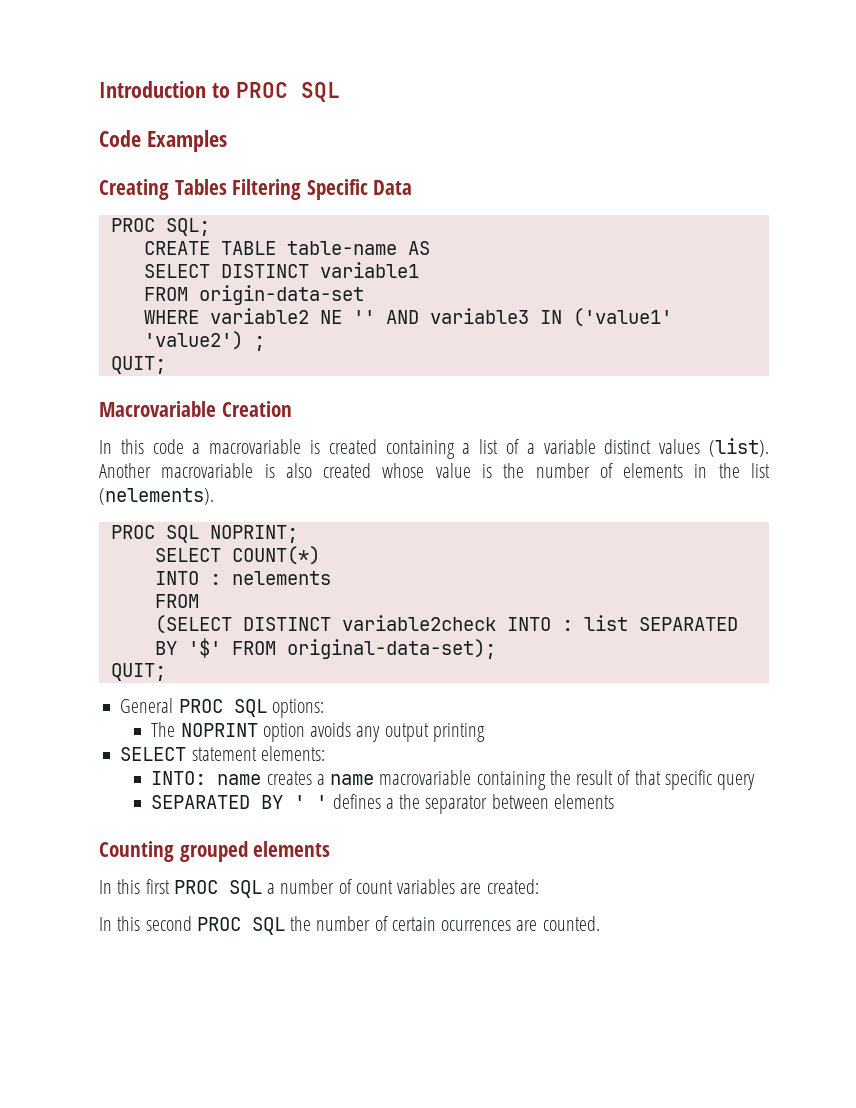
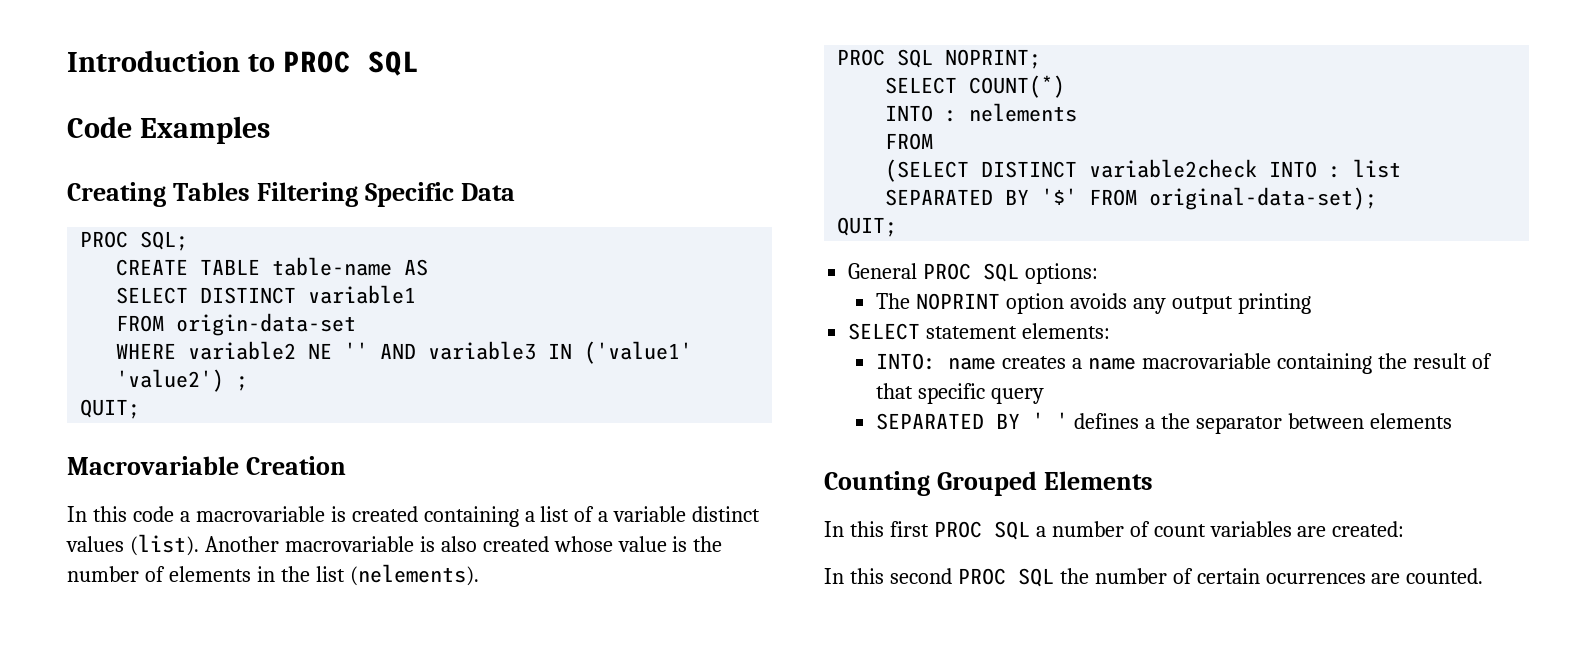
[179,841,331,862] grouped elements -> [936,471,1153,496] Grouped Elements

